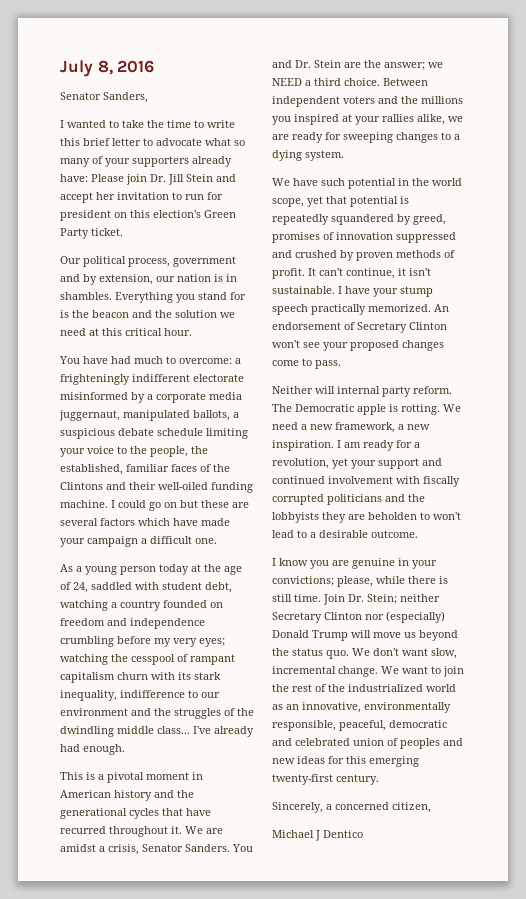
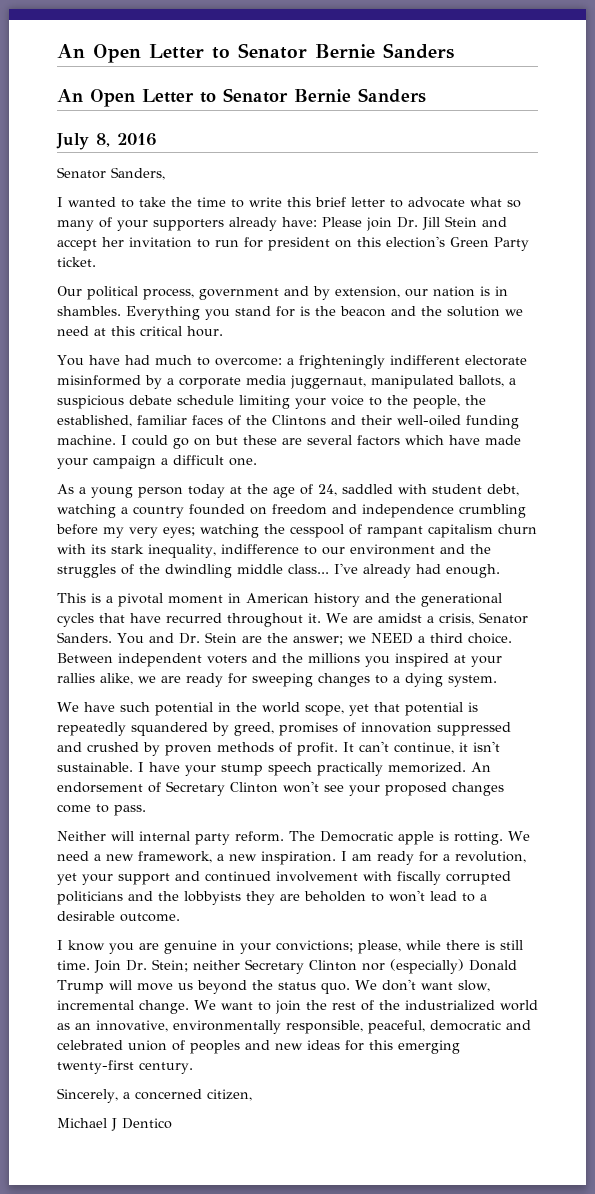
(60, 68) none -> [57,43,454,63] [57,88,426,107] An Open Letter to Senator Bernie Sanders // An Open Letter to Senator Bernie Sanders //

